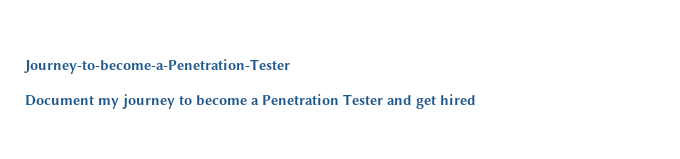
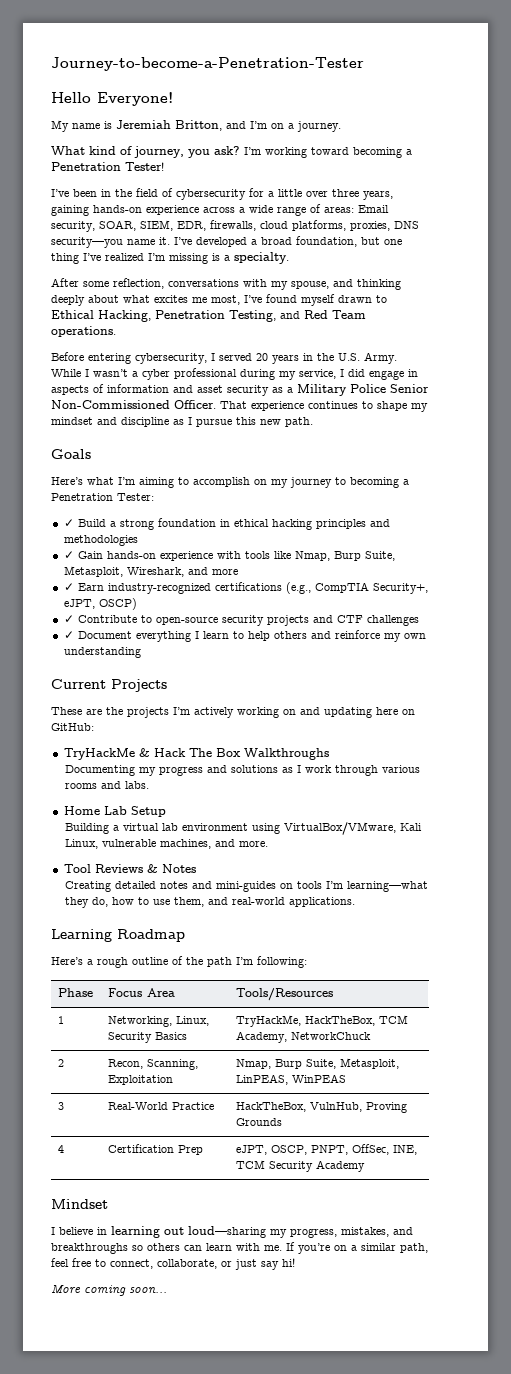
[25,95,94,106] Document -> [51,92,173,106] [51,120,341,132] [51,146,412,158] [51,162,164,171] [51,188,393,200] [51,204,389,216] [51,220,419,232] [51,236,402,248] [51,252,289,264] [51,278,401,290] [51,294,387,306] [51,310,366,322] [51,326,116,337] [51,352,397,364] [51,368,418,380] [51,384,429,396] [51,400,428,412] [51,417,313,427] [51,449,91,459] [51,477,267,488] Hello Everyone! // My name is Jeremiah Britton, and I’m on a journey. // What kind of journey, you ask? I’m working toward becoming a Penetration Tester! // I’ve been in the field of cybersecurity for a little over three years, gaining hands-on experience across a wide range of areas: Email security, SOAR, SIEM, EDR, firewalls, cloud platforms, proxies, DNS security—you name it. I’ve developed a broad foundation, but one thing I’ve realized I’m missing is a specialty. // After some reflection, conversations with my spouse, and thinking deeply about what excites me most, I’ve found myself drawn to Ethical Hacking, Penetration Testing, and Red Team operations. // Before entering cybersecurity, I served 20 years in the U.S. Army. While I wasn’t a cyber professional during my service, I did engage in aspects of information and asset security as a Military Police Senior Non-Commissioned Officer. That experience continues to shape my mindset and discipline as I pursue this new path. // Goals // Here’s what I’m aiming to accomplish on
[196,94,476,109] become a Penetration Tester and get hired -> [350,477,409,488] [51,493,154,501] [63,518,390,530] [63,535,138,546] [63,551,395,561] [63,566,238,577] [63,582,428,594] [63,598,137,610] [63,615,419,626] [63,630,426,642] [63,647,141,658] [51,679,167,692] [51,707,415,718] [51,723,94,731] [63,748,329,760] [64,765,420,776] [64,781,149,789] [63,806,166,817] [64,822,422,835] [64,839,268,849] [63,864,196,873] [64,881,428,892] [64,897,355,908] [51,929,185,942] [51,956,307,968] [58,988,94,997] [108,988,176,997] [236,988,334,1001] [58,1016,65,1024] [108,1016,210,1027] [108,1032,188,1043] [236,1015,409,1027] [236,1031,372,1043] [58,1059,65,1067] [108,1059,199,1070] [108,1075,174,1085] [236,1058,400,1069] [236,1074,347,1085] [58,1102,65,1110] [108,1102,215,1110] [236,1102,408,1113] [236,1118,283,1126] [58,1145,65,1153] [108,1144,204,1155] [236,1144,418,1155] [236,1160,366,1172] [51,1199,108,1209] [51,1226,413,1238] [51,1242,428,1254] [51,1258,295,1270] [51,1285,167,1296] becoming a Penetration Tester: // ✓ Build a strong foundation in ethical hacking principles and methodologies // ✓ Gain hands-on experience with tools like Nmap, Burp Suite, Metasploit, Wireshark, and more // ✓ Earn industry-recognized certifications (e.g., CompTIA Security+, eJPT, OSCP) // ✓ Contribute to open-source security projects and CTF challenges // ✓ Document everything I learn to help others and reinforce my own understanding // Current Projects // These are the projects I’m actively working on and updating here on GitHub: // TryHackMe & Hack The Box Walkthroughs // Documenting my progress and solutions as I work through various rooms and labs. // Home Lab Setup // Building a virtual lab environment using VirtualBox/VMware, Kali Linux, vulnerable machines, and more. // Tool Reviews & Notes // Creating detailed notes and mini-guides on tools I’m learning—what they do, how to use them, and real-world applications. // Learning Roadmap // Here’s a rough outline of the path I’m following: // Phase | Focus Area | Tools/Resources // 1 | Networking, Linux, Security Basics | TryHackMe, HackTheBox, TCM Academy, NetworkChuck // 2 | Recon, Scanning, Exploitation | Nmap, Burp Suite, Metasploit, LinPEAS, WinPEAS // 3 | Real-World Practice | HackTheBox, VulnHub, Proving Grounds // 4 | Certification Prep | eJPT, OSCP, PNPT, OffSec, INE, TCM Security Academy // Mindset // I believe in learning out loud—sharing my progress, mistakes, and breakthroughs so others can learn with me. If you’re on a similar path, feel free to connect, collaborate, or just say hi! // More coming soon...

